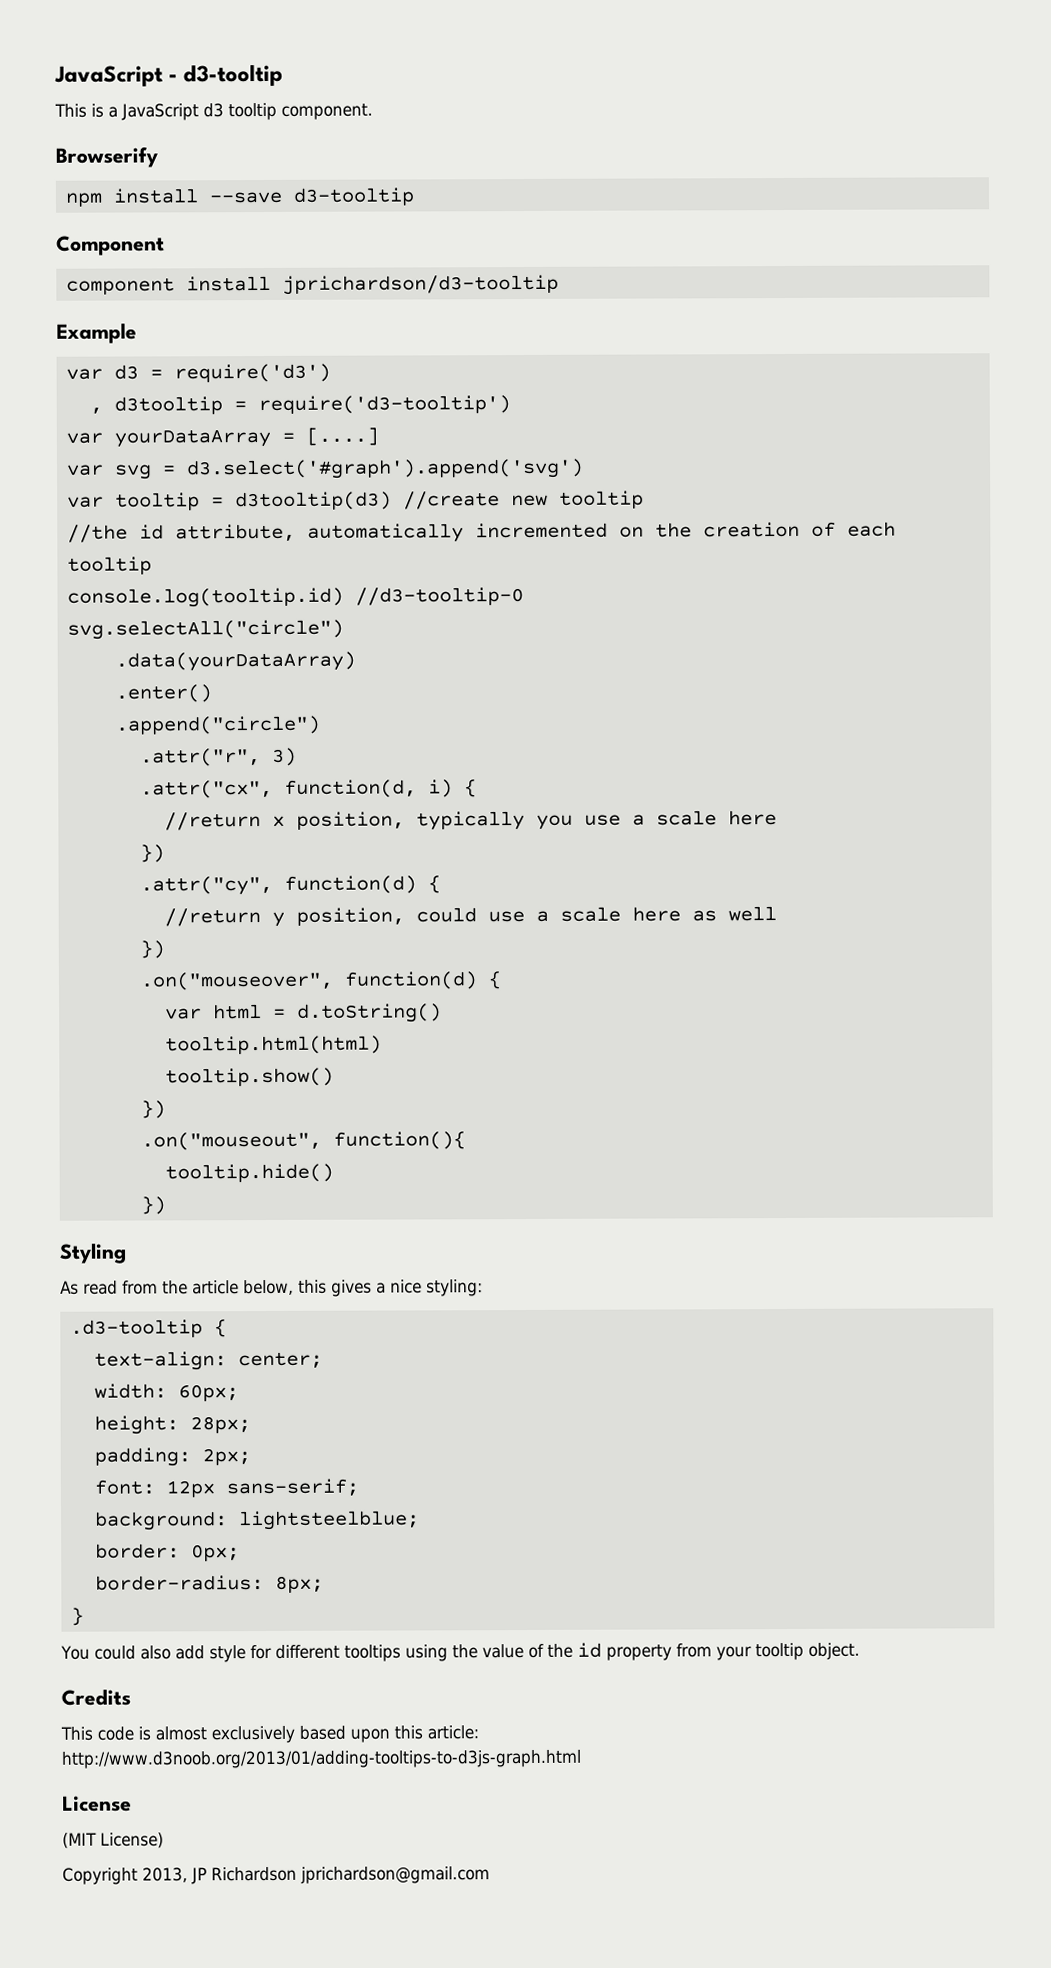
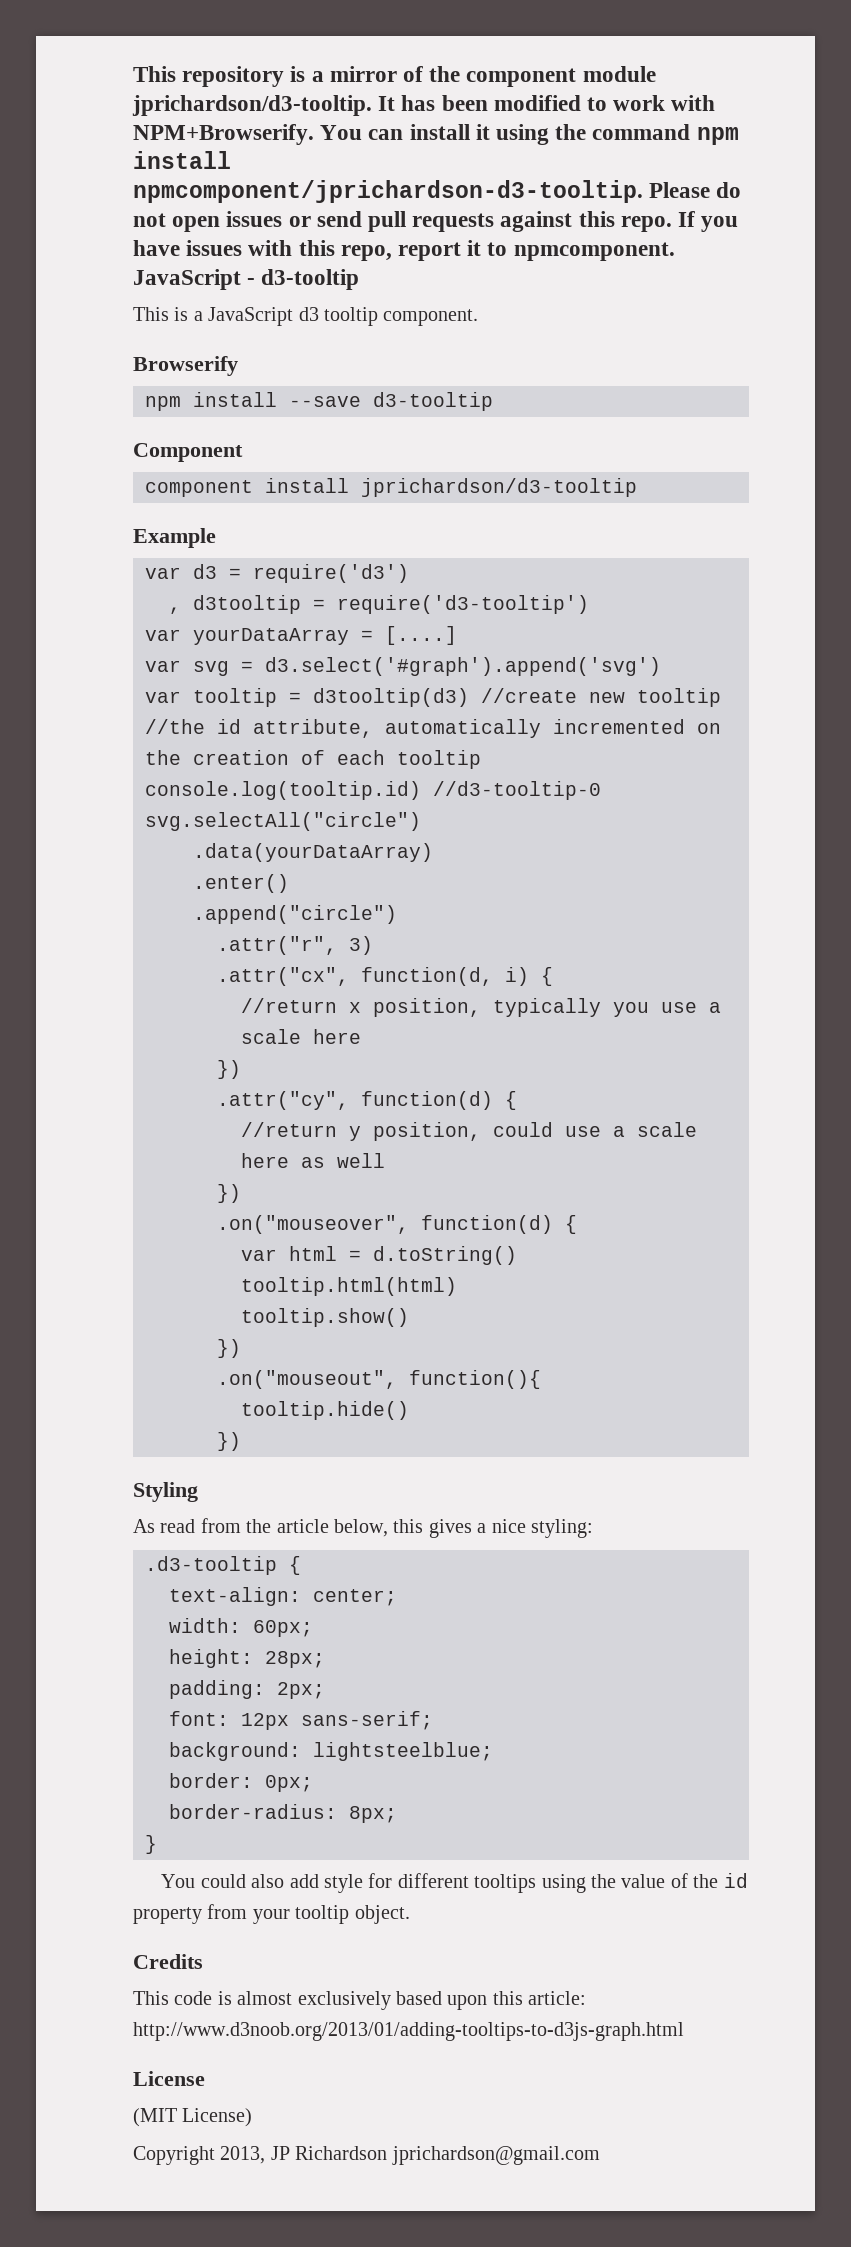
(54, 76) none -> [133,66,656,87] [132,95,716,116] [133,124,739,145] [133,151,231,169] [133,180,742,203] [133,211,739,232] [133,240,675,261] This repository is a mirror of the component module jprichardson/d3-tooltip. It has been modified to work with NPM+Browserify. You can install it using the command npm install npmcomponent/jprichardson-d3-tooltip. Please do not open issues or send pull requests against this repo. If you have issues with this repo, report it to npmcomponent.

